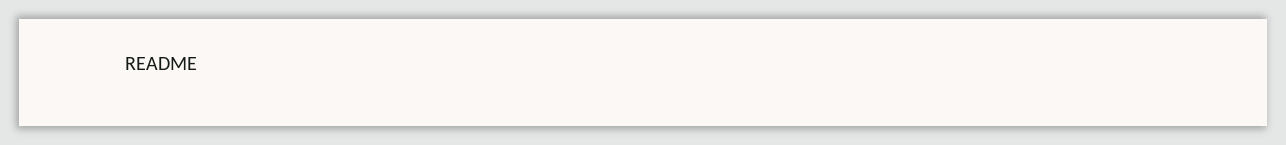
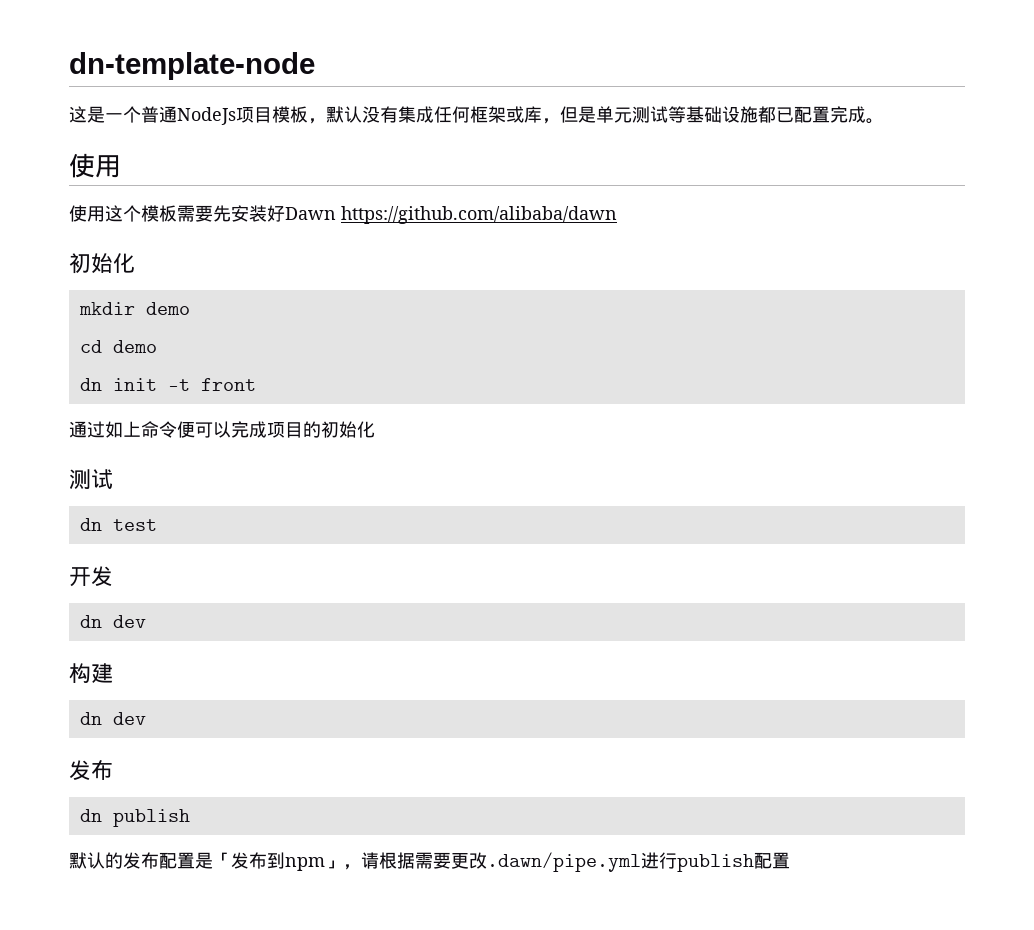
[125,57,197,70] README -> [69,52,315,80] [69,106,884,125] [69,153,121,178] [69,205,617,224] [69,253,135,274] [78,302,190,315] [79,340,157,353] [79,378,256,391] [69,421,375,438] [69,469,113,490] [79,518,157,531] [69,566,113,587] [79,615,146,628] [69,663,113,683] [79,712,146,725] [69,760,113,780] [79,809,190,827] [69,852,790,872] dn-template-node // 这是一个普通NodeJs项目模板，默认没有集成任何框架或库，但是单元测试等基础设施都已配置完成。 // 使用 // 使用这个模板需要先安装好Dawn https://github.com/alibaba/dawn // 初始化 // mkdir demo // cd demo // dn init -t front // 通过如上命令便可以完成项目的初始化 // 测试 // dn test // 开发 // dn dev // 构建 // dn dev // 发布 // dn publish // 默认的发布配置是「发布到npm」，请根据需要更改.dawn/pipe.yml进行publish配置

